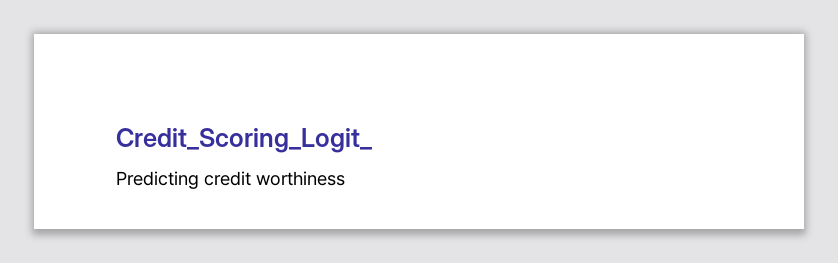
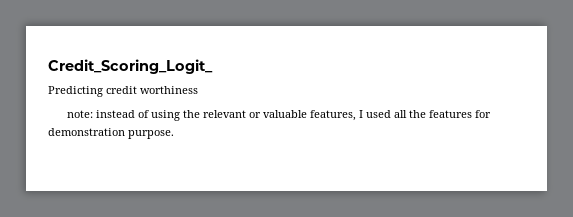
(345, 178) none -> [66,110,491,121] [48,128,174,139] // note: instead of using the relevant or valuable features, I used all the features for demonstration purpose.

